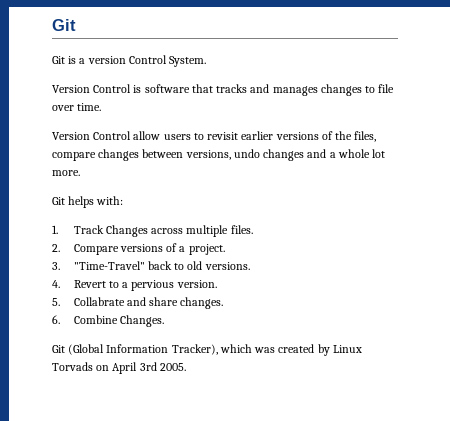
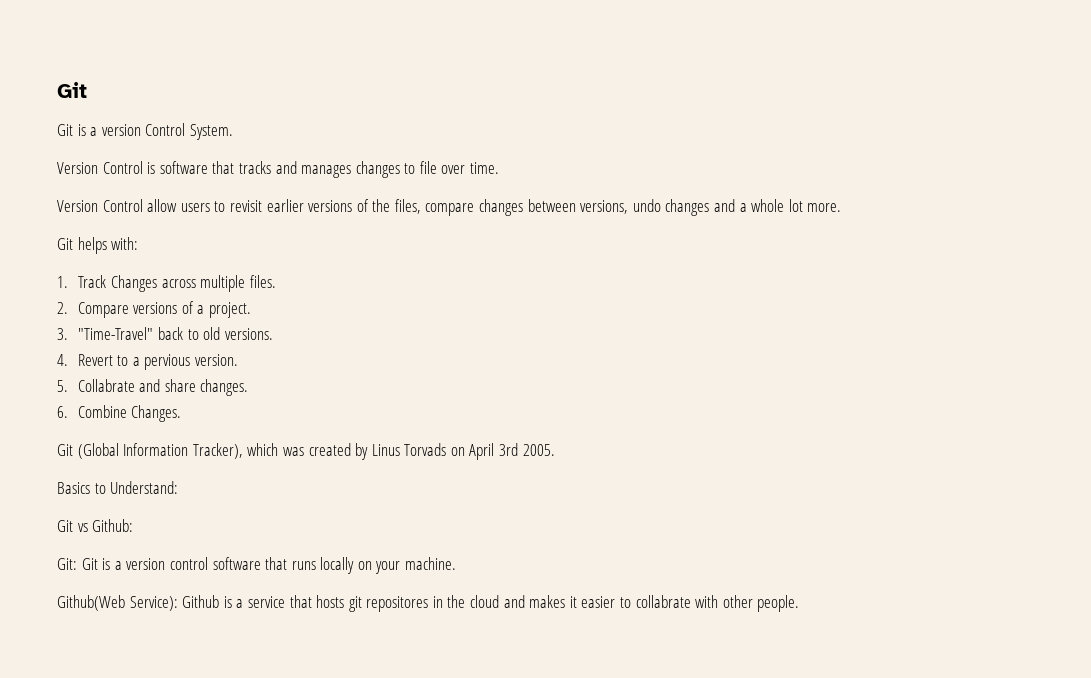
[332,345,362,353] Linux -> [371,444,400,456] Linus
(186, 367) none -> [57,481,179,494] [57,519,134,532] [57,557,457,574] [57,595,800,612] // Basics to Understand: // Git vs Github: // Git: Git is a version control software that runs locally on your machine. // Github(Web Service): Github is a service that hosts git repositores in the cloud and makes it easier to collabrate with other people.

